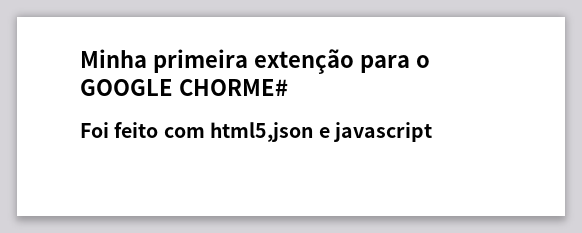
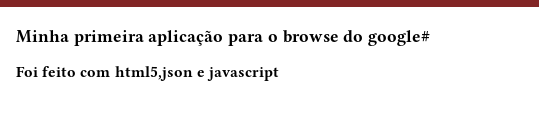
[253,49,354,74] extenção -> [148,30,224,46] aplicação
[80,79,288,96] GOOGLE CHORME# -> [282,30,431,46] browse do google#

